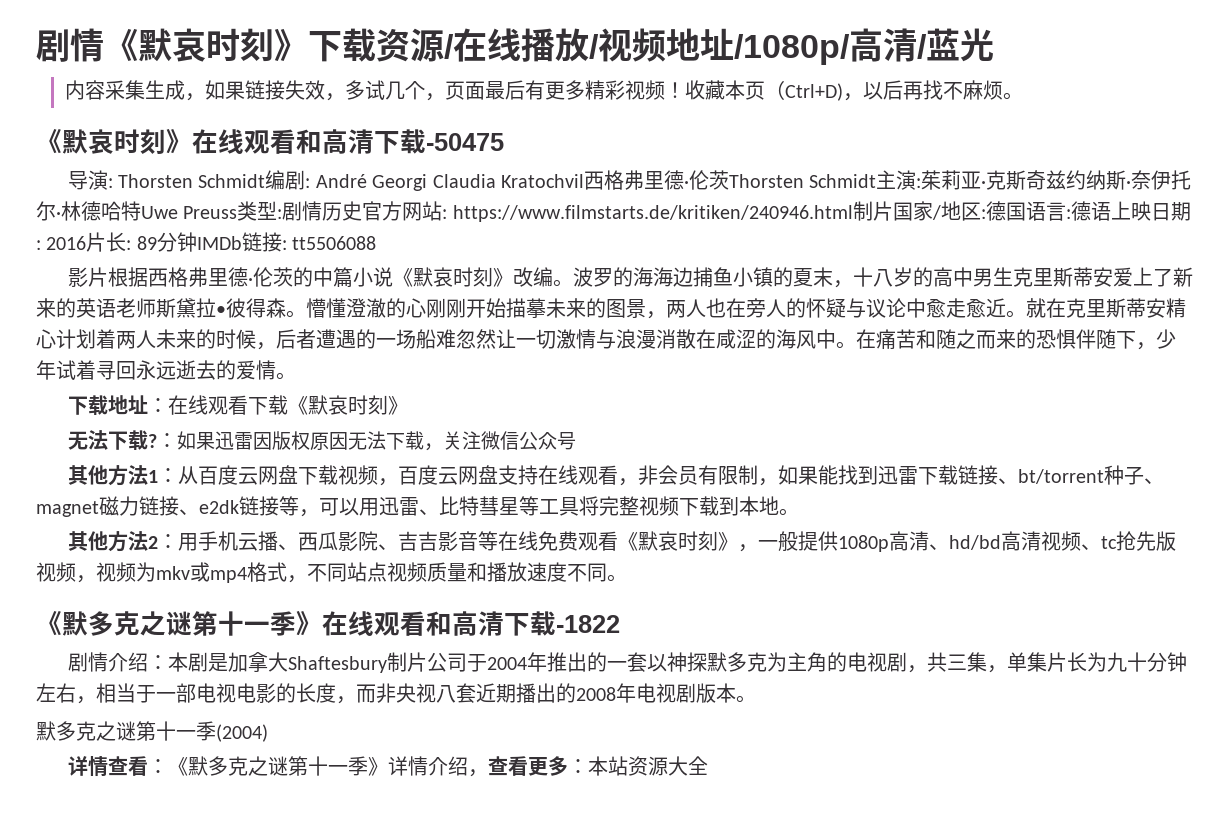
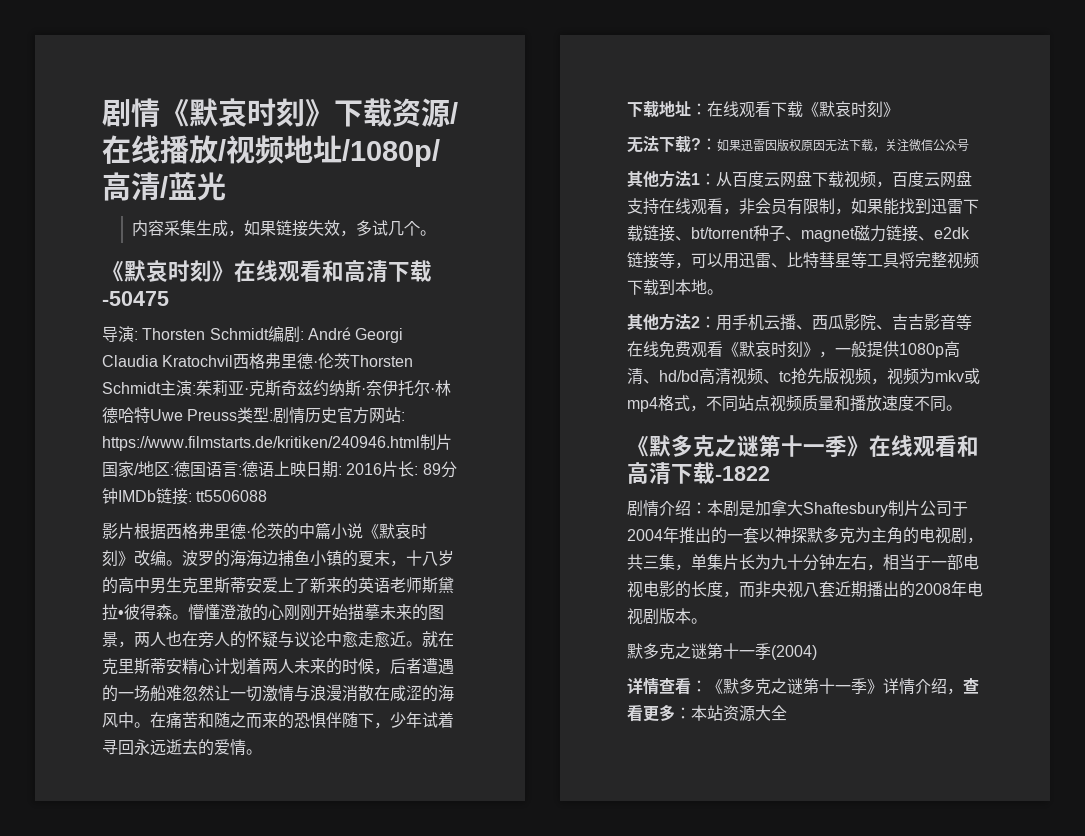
[425,80,1004,101] ，页面最后有更多精彩视频！收藏本页（Ctrl+D)，以后再找不麻烦 -> (420, 228) none

